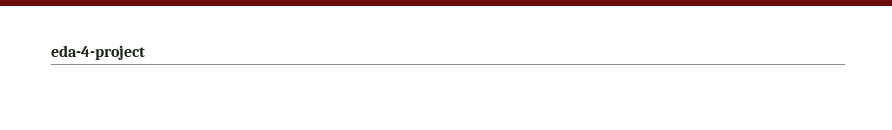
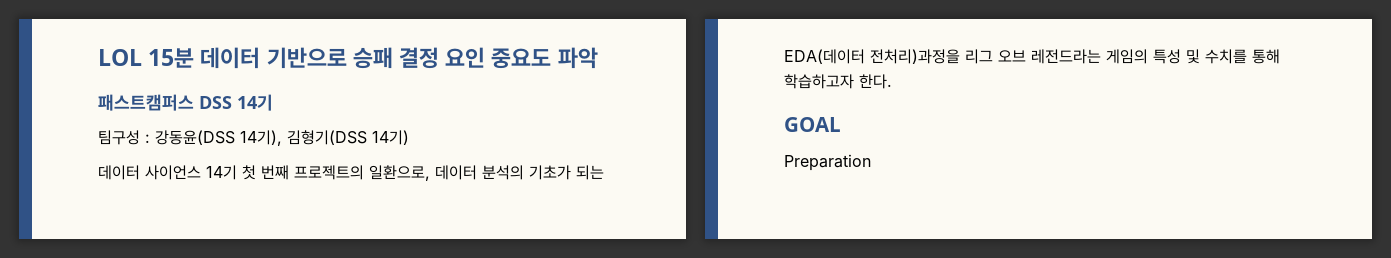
[51,45,145,60] eda-4-project -> [98,47,598,69] [98,94,273,111] [98,130,409,146] [98,165,604,181] [784,49,1280,64] [784,74,892,89] [784,117,841,132] [784,154,871,171] LOL 15분 데이터 기반으로 승패 결정 요인 중요도 파악 // 패스트캠퍼스 DSS 14기 // 팀구성 : 강동윤(DSS 14기), 김형기(DSS 14기) // 데이터 사이언스 14기 첫 번째 프로젝트의 일환으로, 데이터 분석의 기초가 되는 EDA(데이터 전처리)과정을 리그 오브 레전드라는 게임의 특성 및 수치를 통해 학습하고자 한다. // GOAL // Preparation

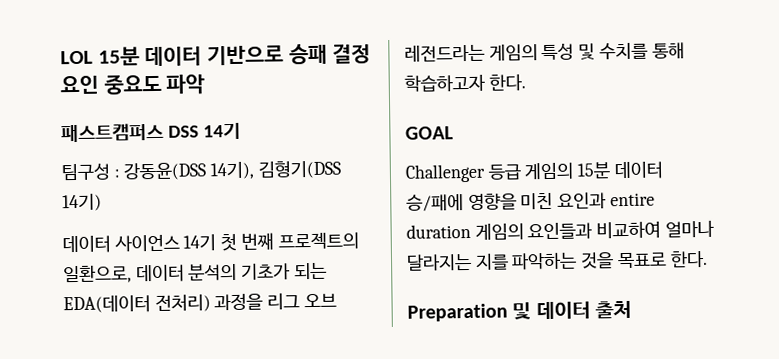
[870,49,960,64] 전처리)과정을 -> [154,293,264,313] 전처리) 과정을
[784,154,871,171] Preparation -> [405,161,664,183] [406,192,655,212] [406,219,715,240] [406,250,708,271] [407,300,633,322] Challenger 등급 게임의 15분 데이터 승/패에 영향을 미친 요인과 entire duration 게임의 요인들과 비교하여 얼마나 달라지는 지를 파악하는 것을 목표로 한다. // Preparation 및 데이터 출처

